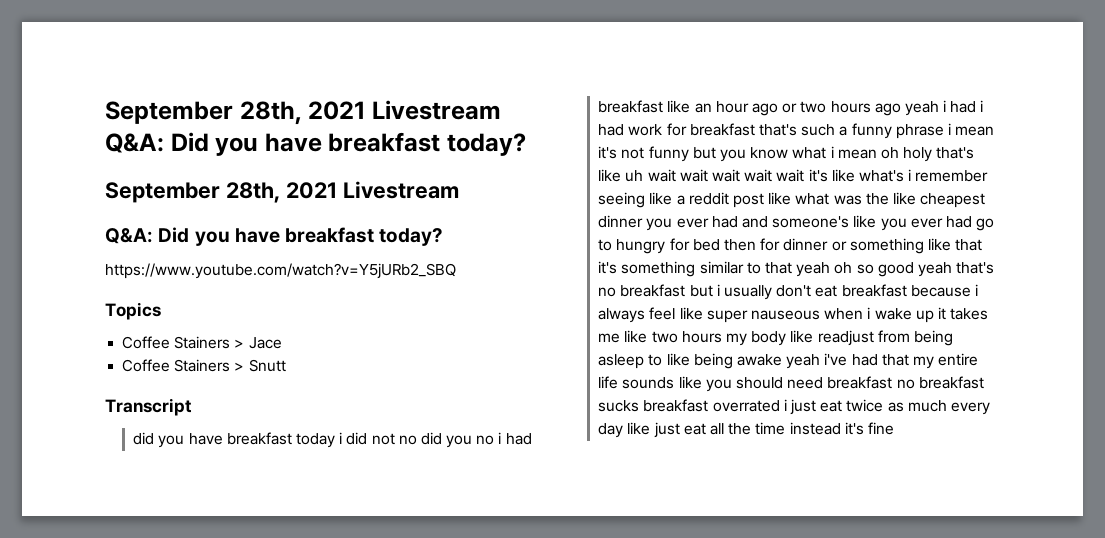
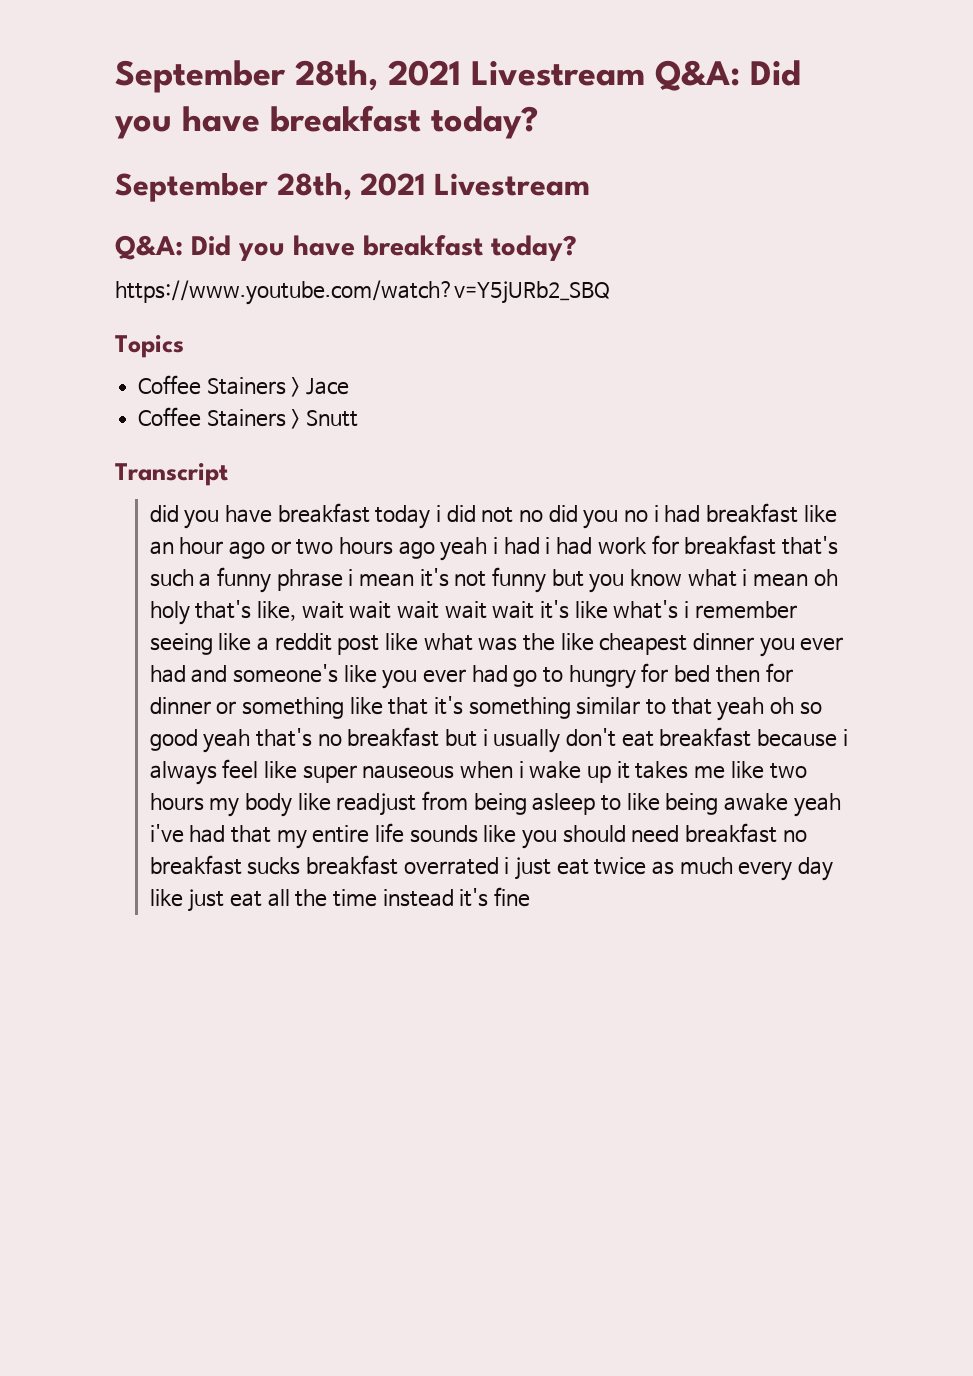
[598,169,644,182] like uh -> [257,601,297,621] like,

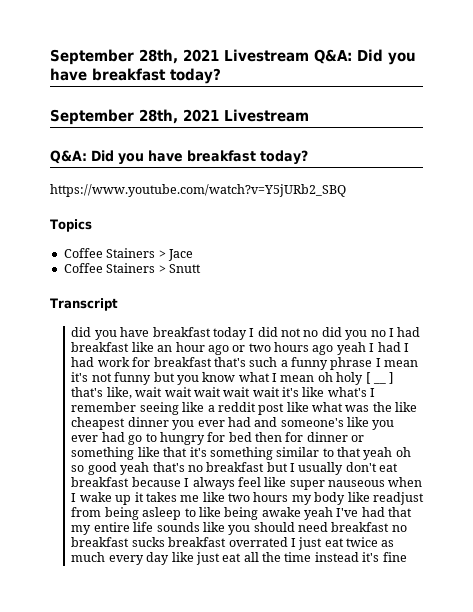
[436,505,442,522] i -> [249,328,255,337] I
[653,505,659,522] i -> [388,328,394,337] I
[493,537,551,555] i had i -> [369,342,409,352] I had I
[348,569,354,586] i -> [375,358,381,367] I
[742,569,748,586] i -> [272,373,278,382] I
(190, 613) none -> [365,372,395,384] [ __ ]
[684,601,690,618] i -> [370,388,376,397] I
[482,729,488,746] i -> [290,463,296,472] I
[842,729,848,746] i -> [184,478,190,487] I
[518,761,524,778] i -> [71,493,77,502] I
[149,824,184,843] i've -> [336,508,359,517] I've
[504,857,510,874] i -> [290,538,296,547] I

